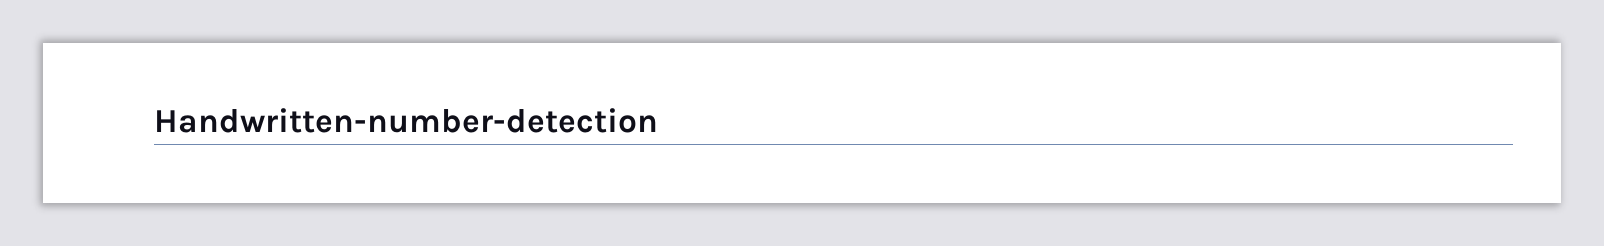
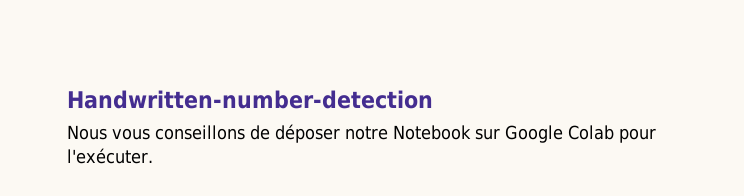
(658, 120) none -> [67,124,656,143] [67,148,153,164] // Nous vous conseillons de déposer notre Notebook sur Google Colab pour l'exécuter.

